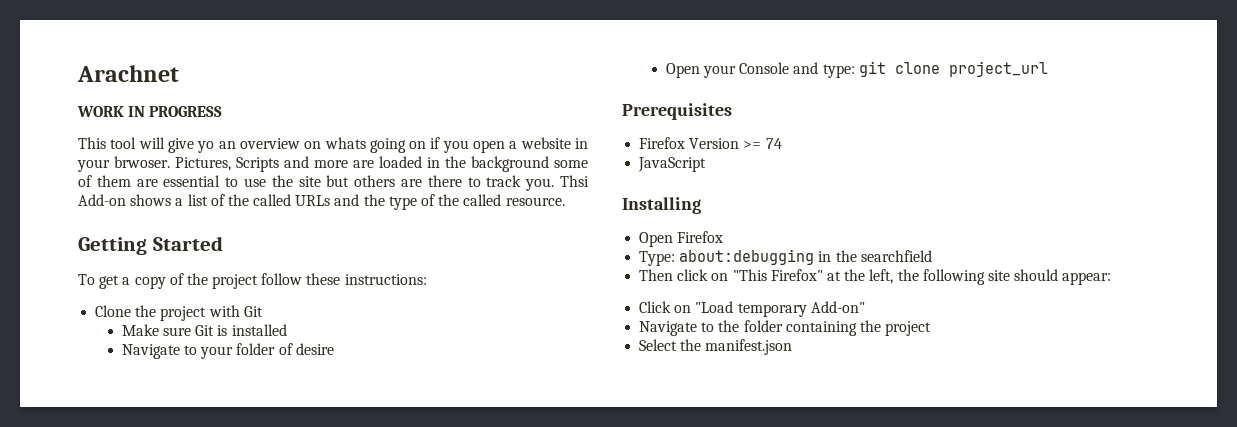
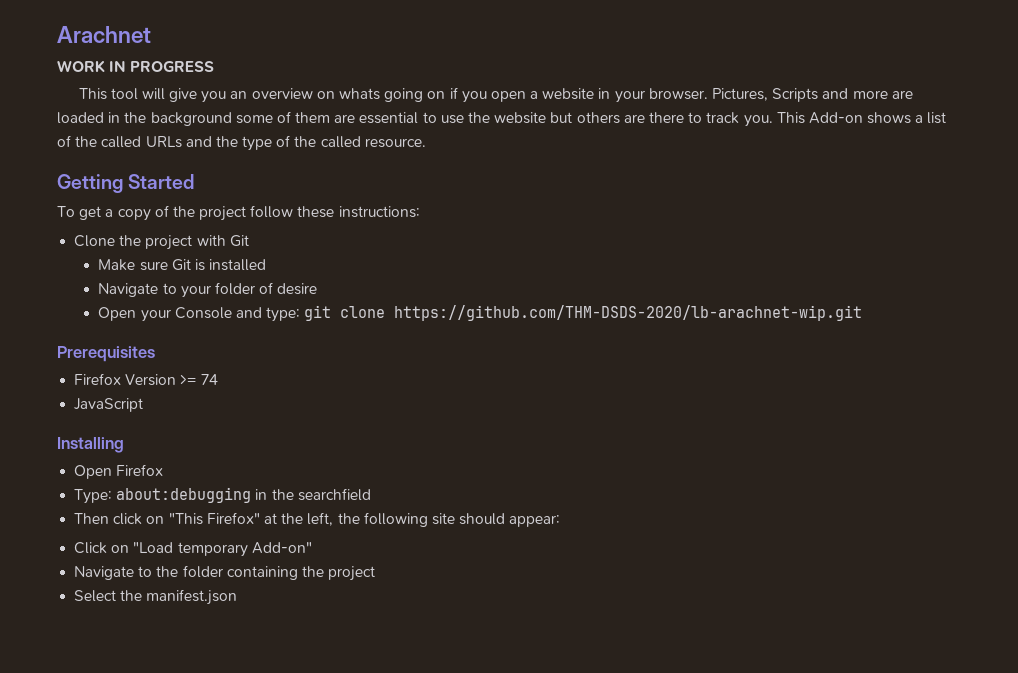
[197,141,215,153] yo -> [201,91,227,103] you
[114,156,170,168] brwoser. -> [648,88,708,100] browser.
[298,176,321,187] site -> [494,112,547,124] website
[560,175,590,187] Thsi -> [776,112,805,124] This
[948,61,1048,77] project_url -> [394,305,863,321] https://github.com/THM-DSDS-2020/lb-arachnet-wip.git

